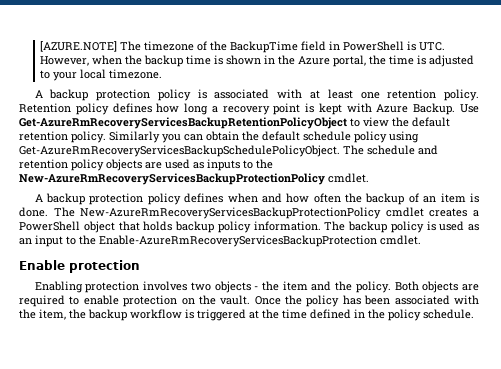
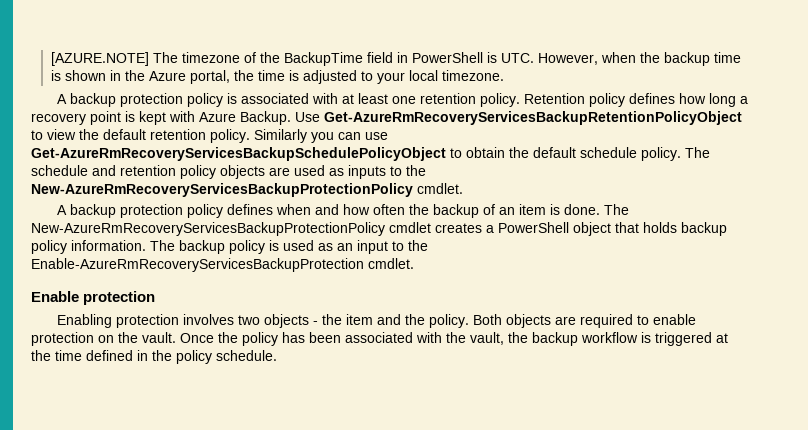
(203, 137) none -> [365,132,388,140] [31,147,462,161] use Get-AzureRmRecoveryServicesBackupSchedulePolicyObject to
[354,131,419,143] [19,145,340,157] policy using Get-AzureRmRecoveryServicesBackupSchedulePolicyObject. -> [641,147,681,161] policy.
[39,309,66,320] item, -> [470,332,504,345] vault,

